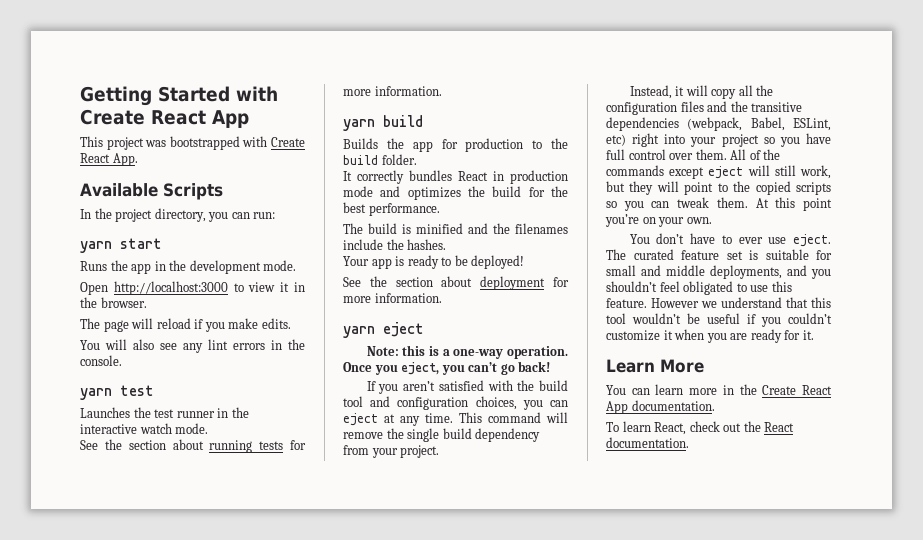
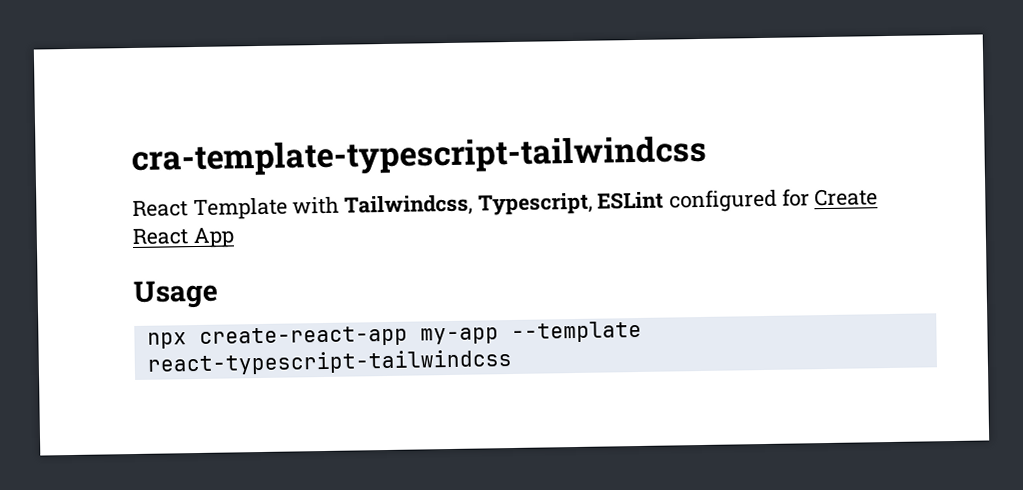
[80,86,278,106] [80,109,249,128] [80,136,305,150] [80,153,138,166] [80,183,223,200] [80,208,276,222] [80,238,162,253] [80,260,297,274] [80,281,306,295] [80,297,147,308] [80,318,291,332] [80,339,305,353] [80,355,122,366] [80,385,154,400] [80,407,249,418] [80,423,209,434] [80,439,306,453] [343,86,442,96] [343,115,423,131] [343,138,568,152] [343,154,417,165] [343,170,568,184] [343,186,568,200] [343,202,440,216] [343,223,568,234] [343,239,447,250] [343,255,525,269] [343,276,569,290] [343,293,442,303] [343,322,424,338] [366,345,568,359] [343,361,551,375] [366,380,568,394] [343,396,568,410] [343,412,568,426] [343,428,541,442] [343,445,440,458] [629,85,774,99] [606,101,803,115] [606,117,831,131] [606,133,831,147] [606,149,781,160] [606,165,831,179] [606,181,831,195] [606,197,832,211] [605,214,712,227] [629,233,831,247] [606,249,832,260] [606,265,831,279] [606,281,792,295] [606,297,831,308] [606,313,832,327] [606,329,814,343] [606,359,704,373] [606,384,832,395] [606,400,715,414] [606,421,795,435] [606,437,689,448] Getting Started with Create React App // This project was bootstrapped with Create React App. // Available Scripts // In the project directory, you can run: // yarn start // Runs the app in the development mode. // Open http://localhost:3000 to view it in the browser. // The page will reload if you make edits. // You will also see any lint errors in the console. // yarn test // Launches the test runner in the interactive watch mode. // See the section about running tests for more information. // yarn build // Builds the app for production to the build folder. // It correctly bundles React in production mode and optimizes the build for the best performance. // The build is minified and the filenames include the hashes. // Your app is ready to be deployed! // See the section about deployment for more information. // yarn eject // Note: this is a one-way operation. Once you eject, you can’t go back! // If you aren’t satisfied with the build tool and configuration choices, you can eject at any time. This command will remove the single build dependency from your project. // Instead, it will copy all the configuration files and the transitive dependencies (webpack, Babel, ESLint, etc) right into your project so you have full control over them. All of the commands except eject will still work, but they will point to the copied scripts so you can tweak them. At this point you’re on your own. // You don’t have to ever use eject. The curated feature set is suitable for small and middle deployments, and you shouldn’t feel obligated to use this feature. However we understand that this tool wouldn’t be useful if you couldn’t customize it when you are ready for it. // Learn More // You can learn more in the Create React App documentation. // To learn React, check out the React documentation. -> [131,134,707,179] [132,188,879,221] [132,227,235,249] [133,279,218,310] [146,320,642,349] [146,349,512,376] cra-template-typescript-tailwindcss // React Template with Tailwindcss, Typescript, ESLint configured for Create React App // Usage // npx create-react-app my-app --template react-typescript-tailwindcss

